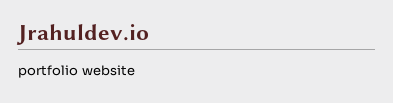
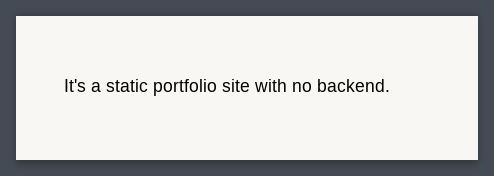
[16,24,149,45] [18,65,135,78] Jrahuldev.io // portfolio website -> [64,79,390,96] It's a static portfolio site with no backend.

